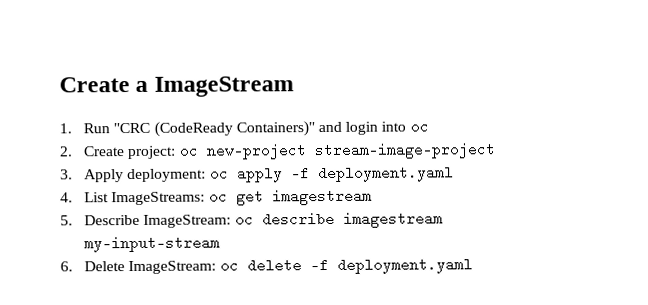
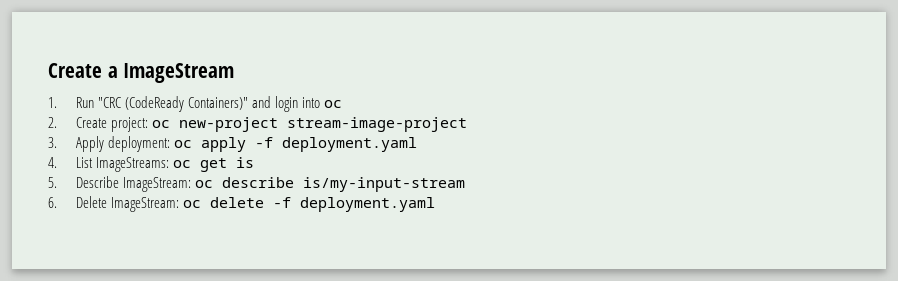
[271,188,372,206] imagestream -> [235,157,254,168] is
[342,211,443,228] [84,235,221,253] imagestream my-input-stream -> [302,177,465,192] is/my-input-stream

